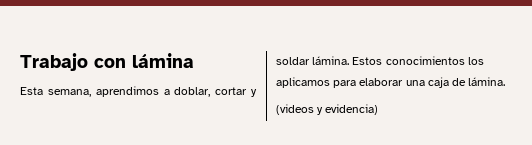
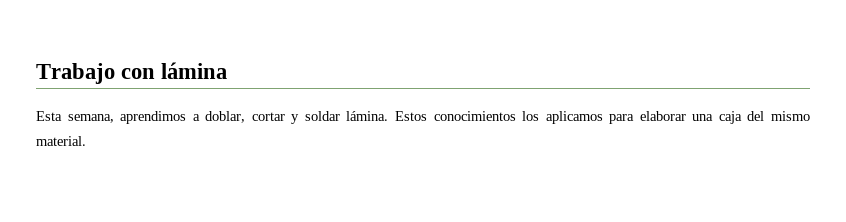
[452,77,506,86] [276,104,379,115] de lámina. // (videos y evidencia) -> [747,111,810,121] [36,136,86,146] del mismo material.

